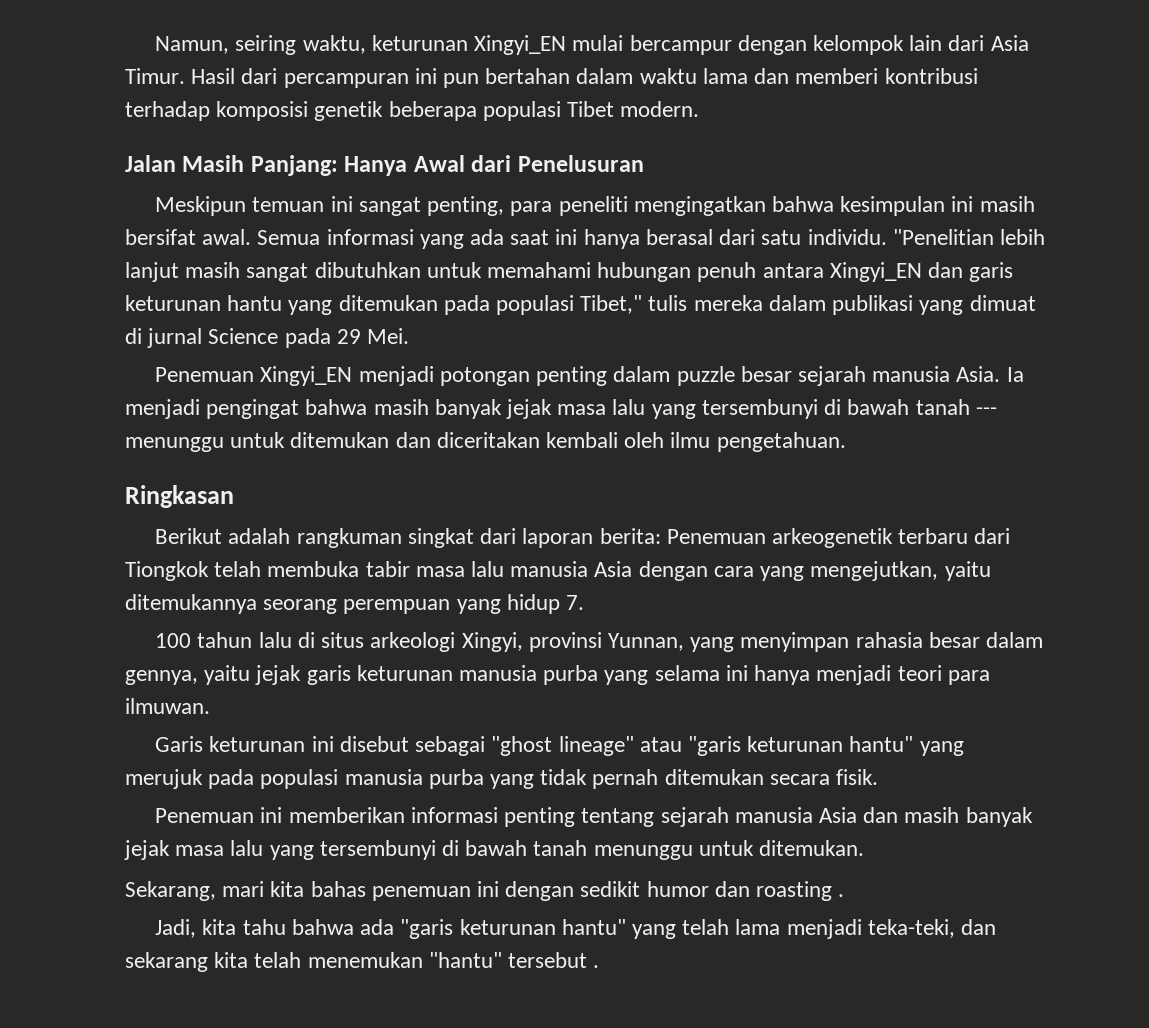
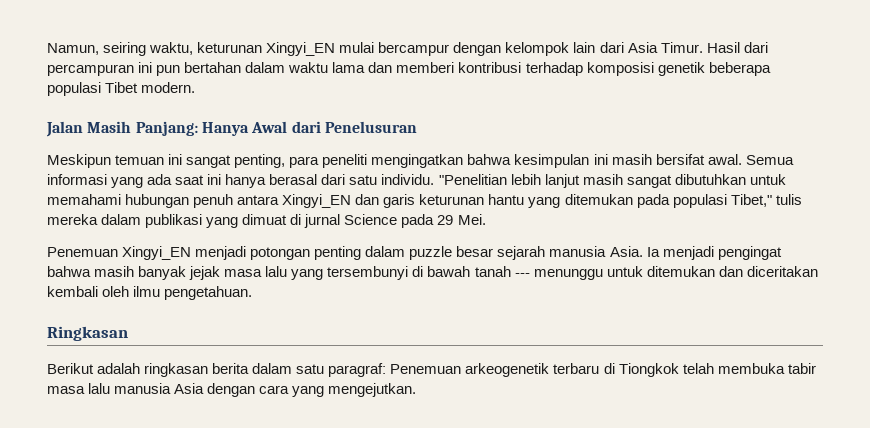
[296,528,661,548] rangkuman singkat dari laporan berita: -> [144,363,387,377] ringkasan berita dalam satu paragraf:
[974,528,1011,544] dari -> [603,363,615,374] di
[810,561,991,581] [125,594,585,614] [155,632,1043,652] [125,665,990,685] [125,698,210,714] [155,736,964,756] [125,769,879,789] [155,807,1033,827] [124,840,865,860] [125,881,845,901] [155,919,996,939] [125,952,600,972] mengejutkan, yaitu ditemukannya seorang perempuan yang hidup 7. // 100 tahun lalu di situs arkeologi Xingyi, provinsi Yunnan, yang menyimpan rahasia besar dalam gennya, yaitu jejak garis keturunan manusia purba yang selama ini hanya menjadi teori para ilmuwan. // Garis keturunan ini disebut sebagai "ghost lineage" atau "garis keturunan hantu" yang merujuk pada populasi manusia purba yang tidak pernah ditemukan secara fisik. // Penemuan ini memberikan informasi penting tentang sejarah manusia Asia dan masih banyak jejak masa lalu yang tersembunyi di bawah tanah menunggu untuk ditemukan. // Sekarang, mari kita bahas penemuan ini dengan sedikit humor dan roasting . // Jadi, kita tahu bahwa ada "garis keturunan hantu" yang telah lama menjadi teka-teki, dan sekarang kita telah menemukan "hantu" tersebut . -> [328,383,417,397] mengejutkan.

